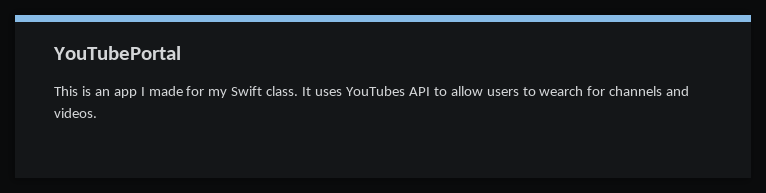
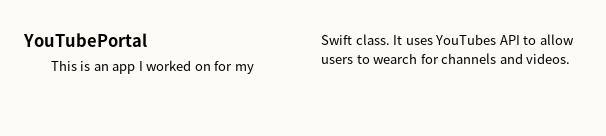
[148,86,183,96] made -> [146,60,211,71] worked on

